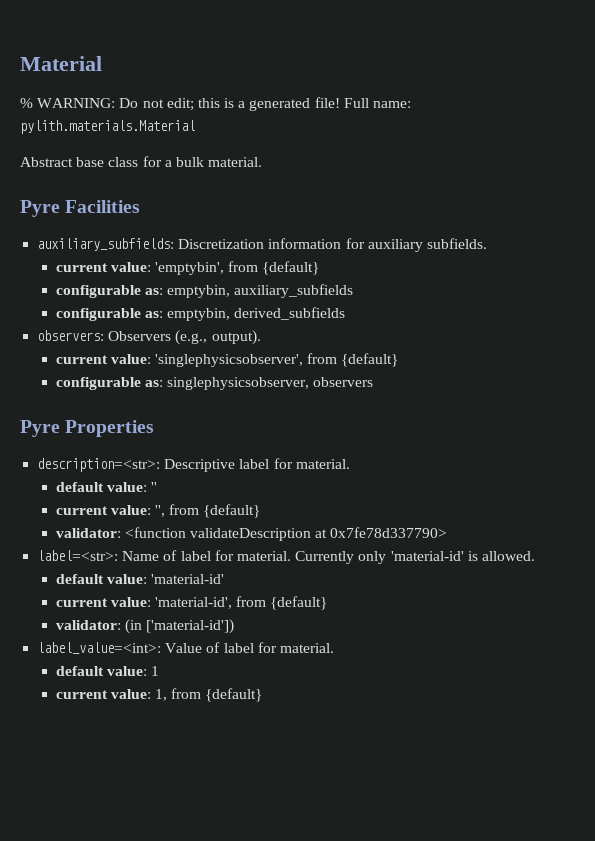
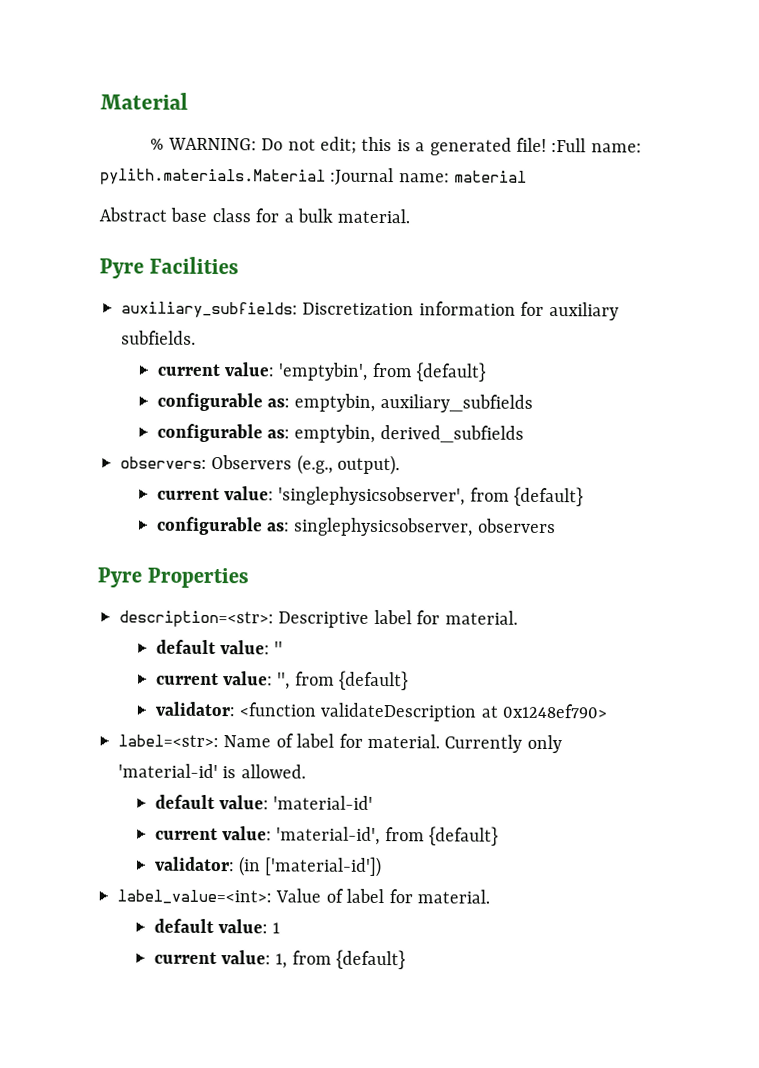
[343,98,369,108] Full -> [551,138,587,153] :Full
(195, 127) none -> [330,167,528,186] :Journal name: material
[330,527,448,538] 0x7fe78d337790> -> [502,703,608,719] 0x1248ef790>

